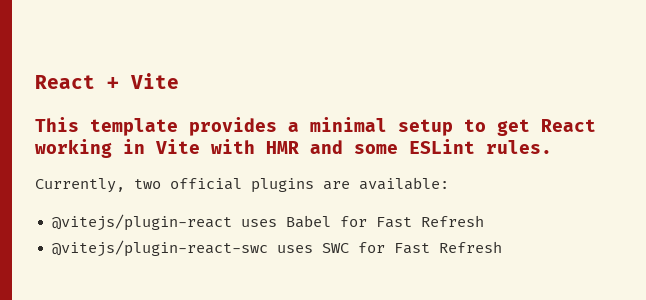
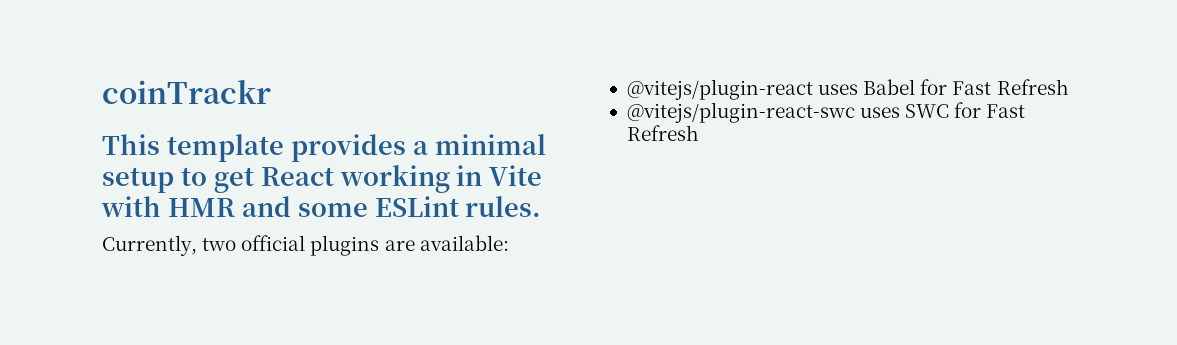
[35,73,179,89] React + Vite -> [102,79,271,104] coinTrackr

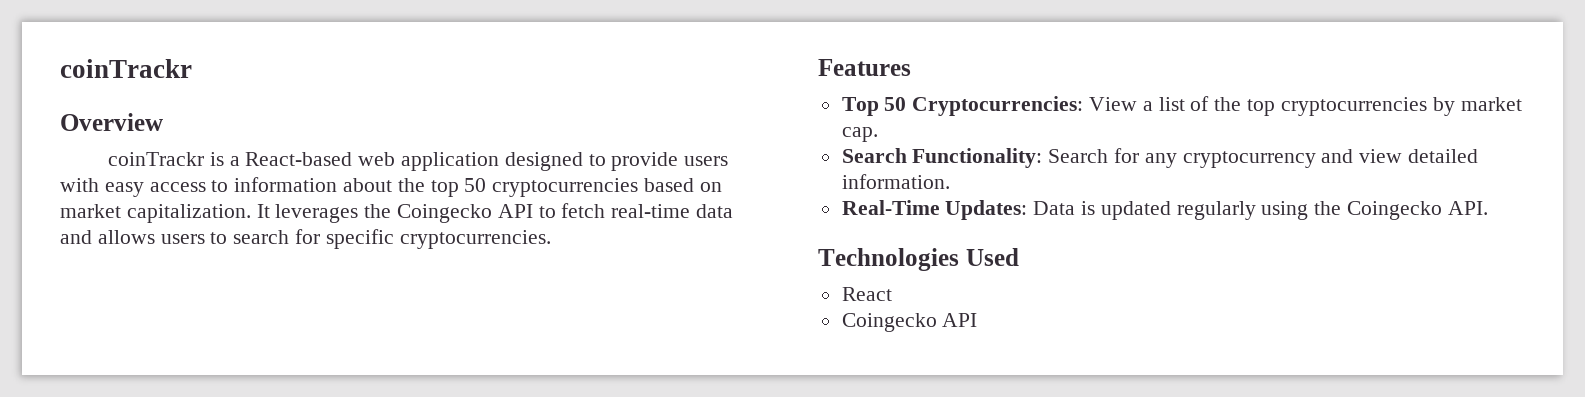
[102,134,546,162] [102,165,543,193] [101,196,542,217] [102,235,509,256] [626,79,1069,100] [626,102,1026,123] [626,125,699,141] This template provides a minimal setup to get React working in Vite with HMR and some ESLint rules. // Currently, two official plugins are available: // @vitejs/plugin-react uses Babel for Fast Refresh // @vitejs/plugin-react-swc uses SWC for Fast Refresh -> [60,113,163,131] [107,152,729,171] [60,177,722,197] [60,203,734,223] [60,229,551,249] [818,59,911,76] [841,96,1522,116] [841,127,878,142] [841,148,1479,168] [841,174,950,189] [841,200,1488,220] [818,248,1019,271] [841,287,892,301] [841,313,978,332] Overview // coinTrackr is a React-based web application designed to provide users with easy access to information about the top 50 cryptocurrencies based on market capitalization. It leverages the Coingecko API to fetch real-time data and allows users to search for specific cryptocurrencies. // Features // Top 50 Cryptocurrencies: View a list of the top cryptocurrencies by market cap. // Search Functionality: Search for any cryptocurrency and view detailed information. // Real-Time Updates: Data is updated regularly using the Coingecko API. // Technologies Used // React // Coingecko API

